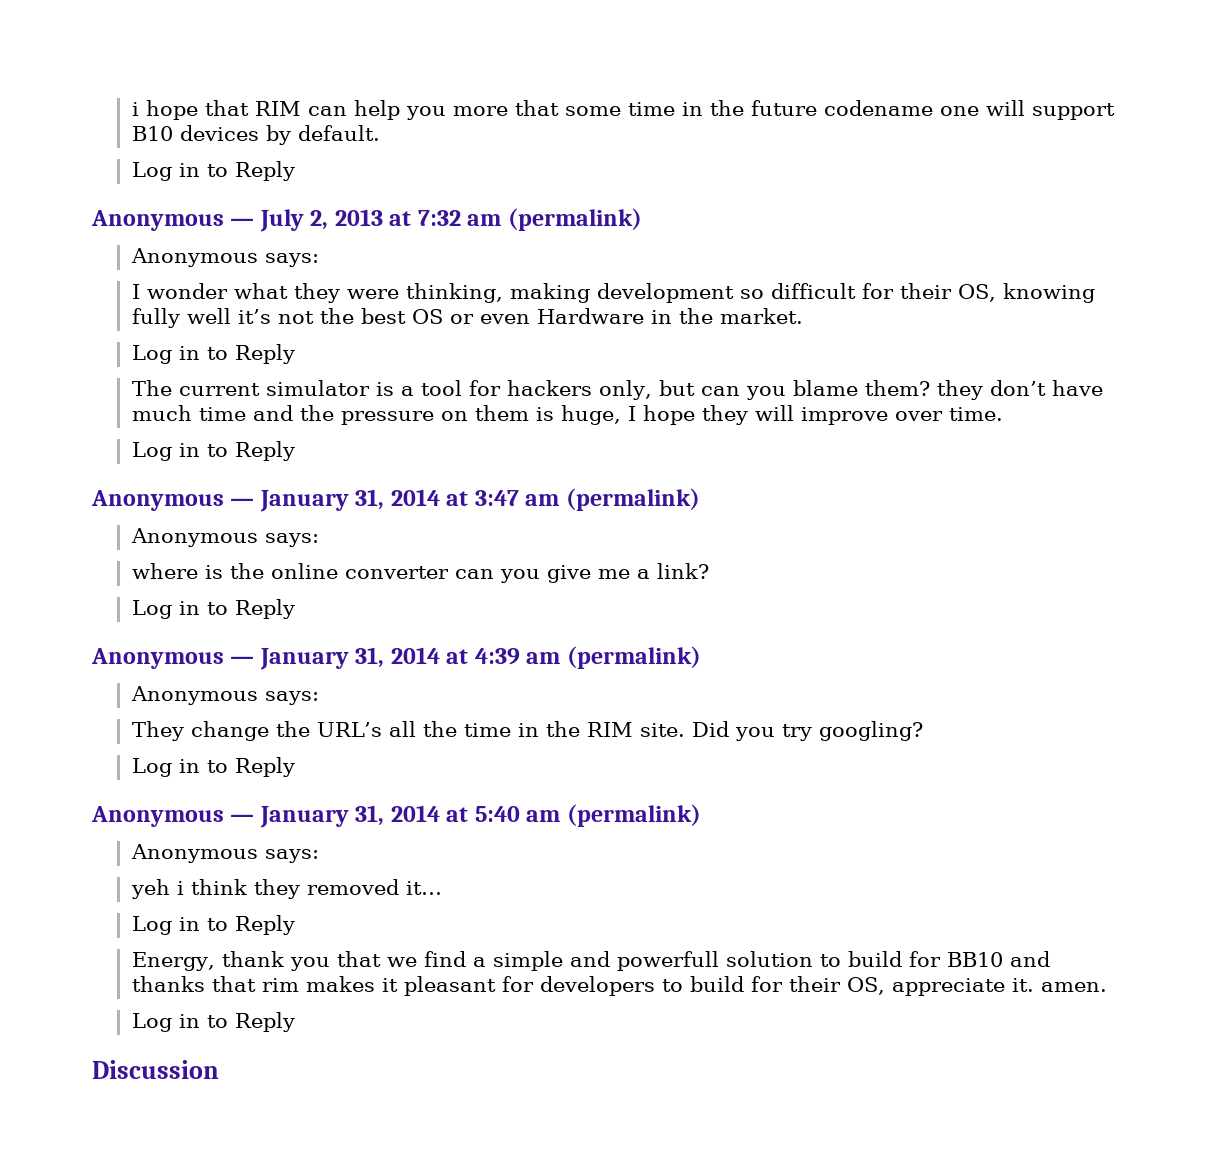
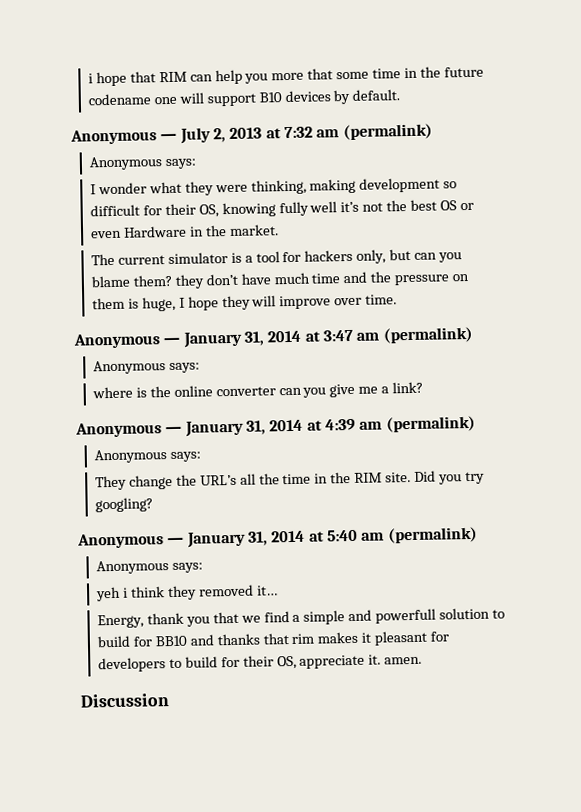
[131,161,295,181] // Log in to Reply -> (401, 95) none
[131,344,295,364] // Log in to Reply -> (279, 230) none
[131,441,295,461] // Log in to Reply -> (398, 299) none
[131,599,295,619] // Log in to Reply -> (424, 387) none
[131,757,295,777] // Log in to Reply -> (153, 505) none
[131,915,295,935] // Log in to Reply -> (278, 590) none
[131,1012,295,1032] // Log in to Reply -> (423, 660) none

